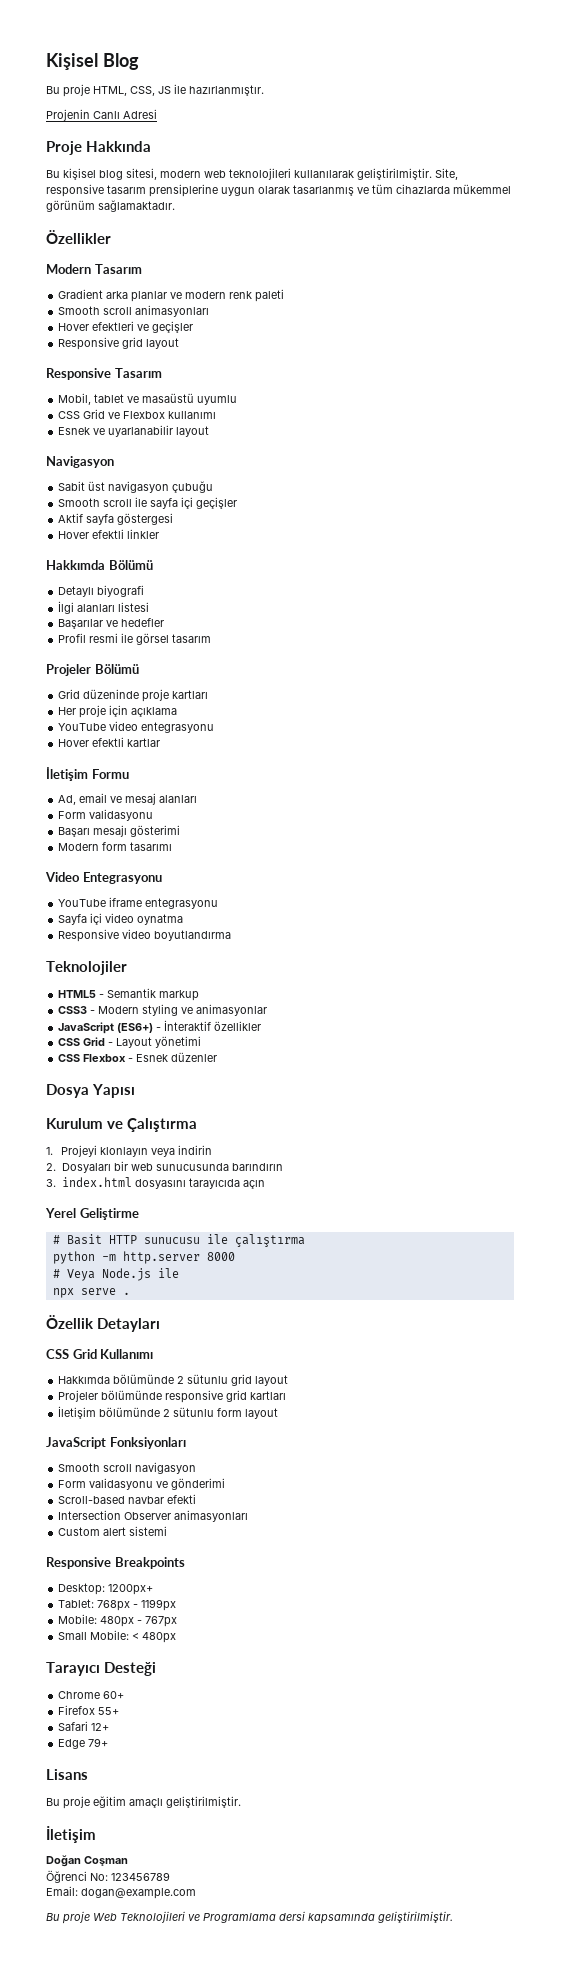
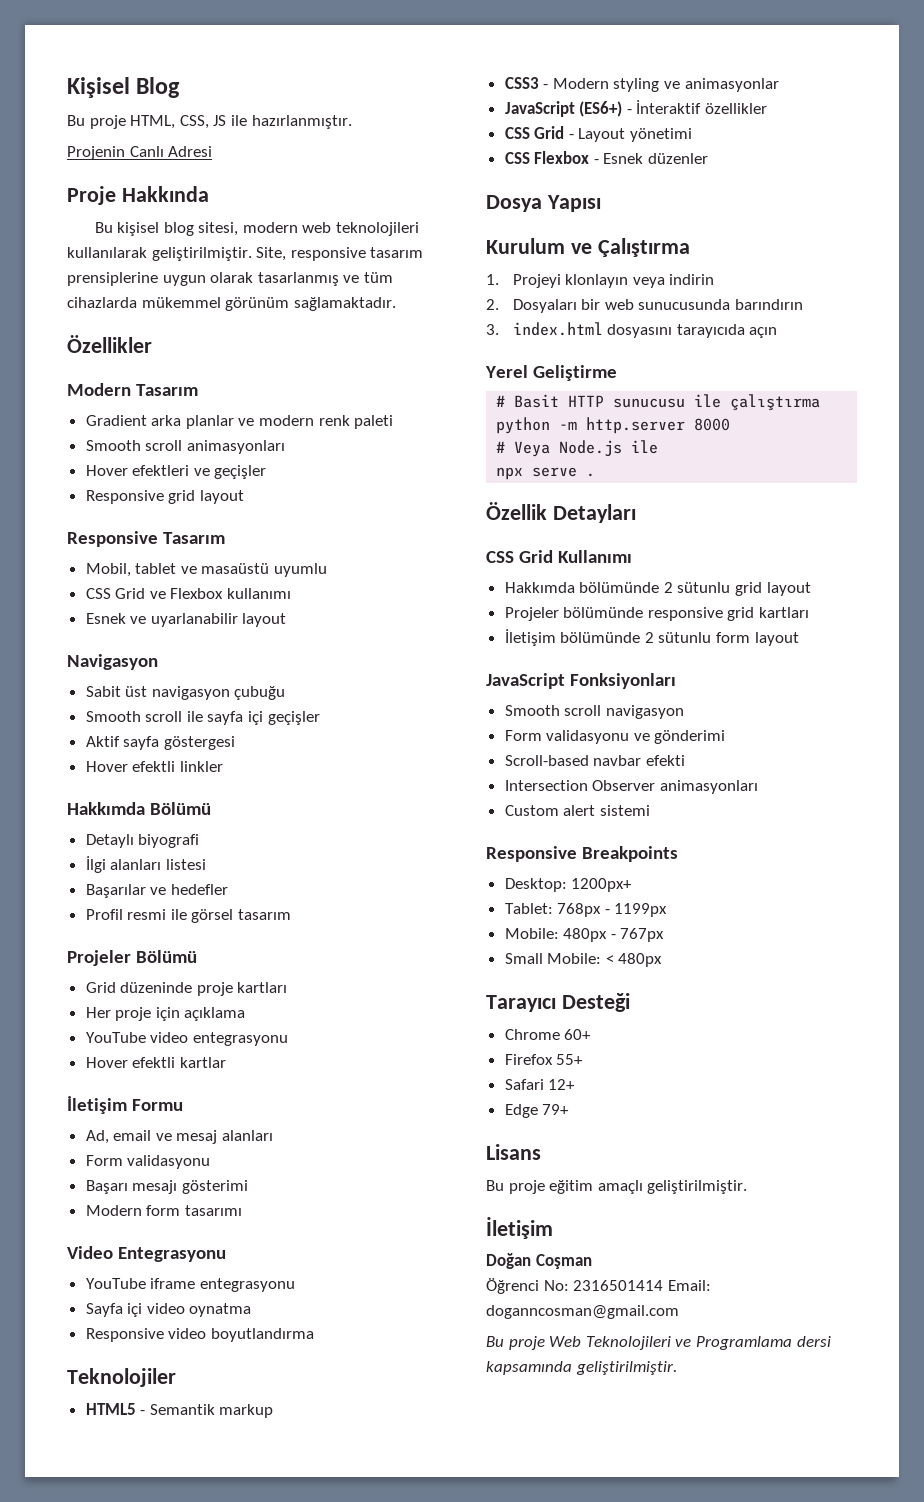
[111,1872,170,1881] [46,1886,196,1899] 123456789 // Email: dogan@example.com -> [573,1280,711,1291] [486,1305,679,1319] 2316501414 Email: doganncosman@gmail.com

